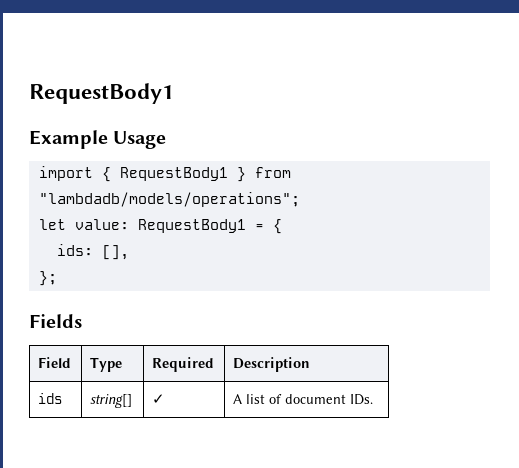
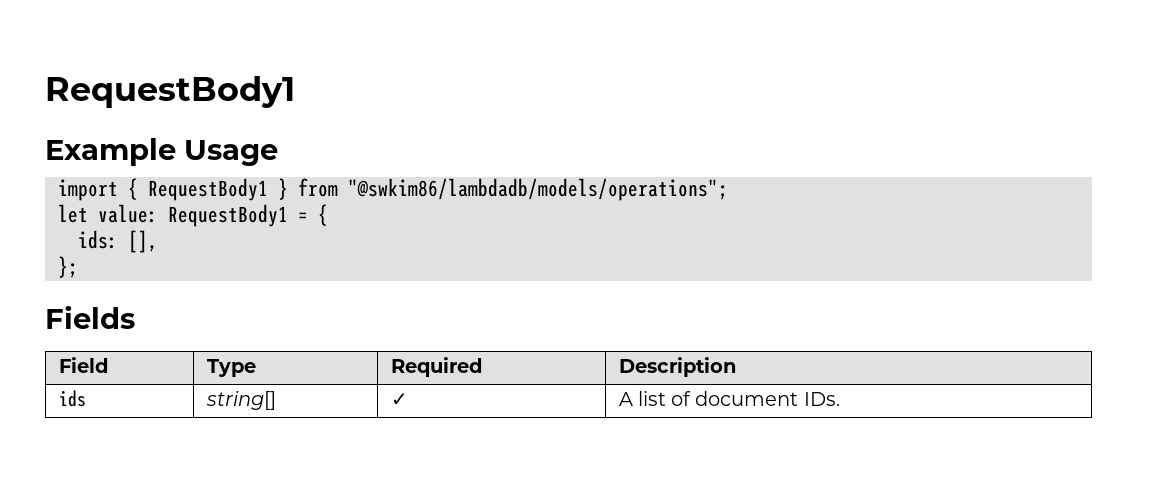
[38,192,300,207] "lambdadb/models/operations"; -> [347,178,728,201] "@swkim86/lambdadb/models/operations";

